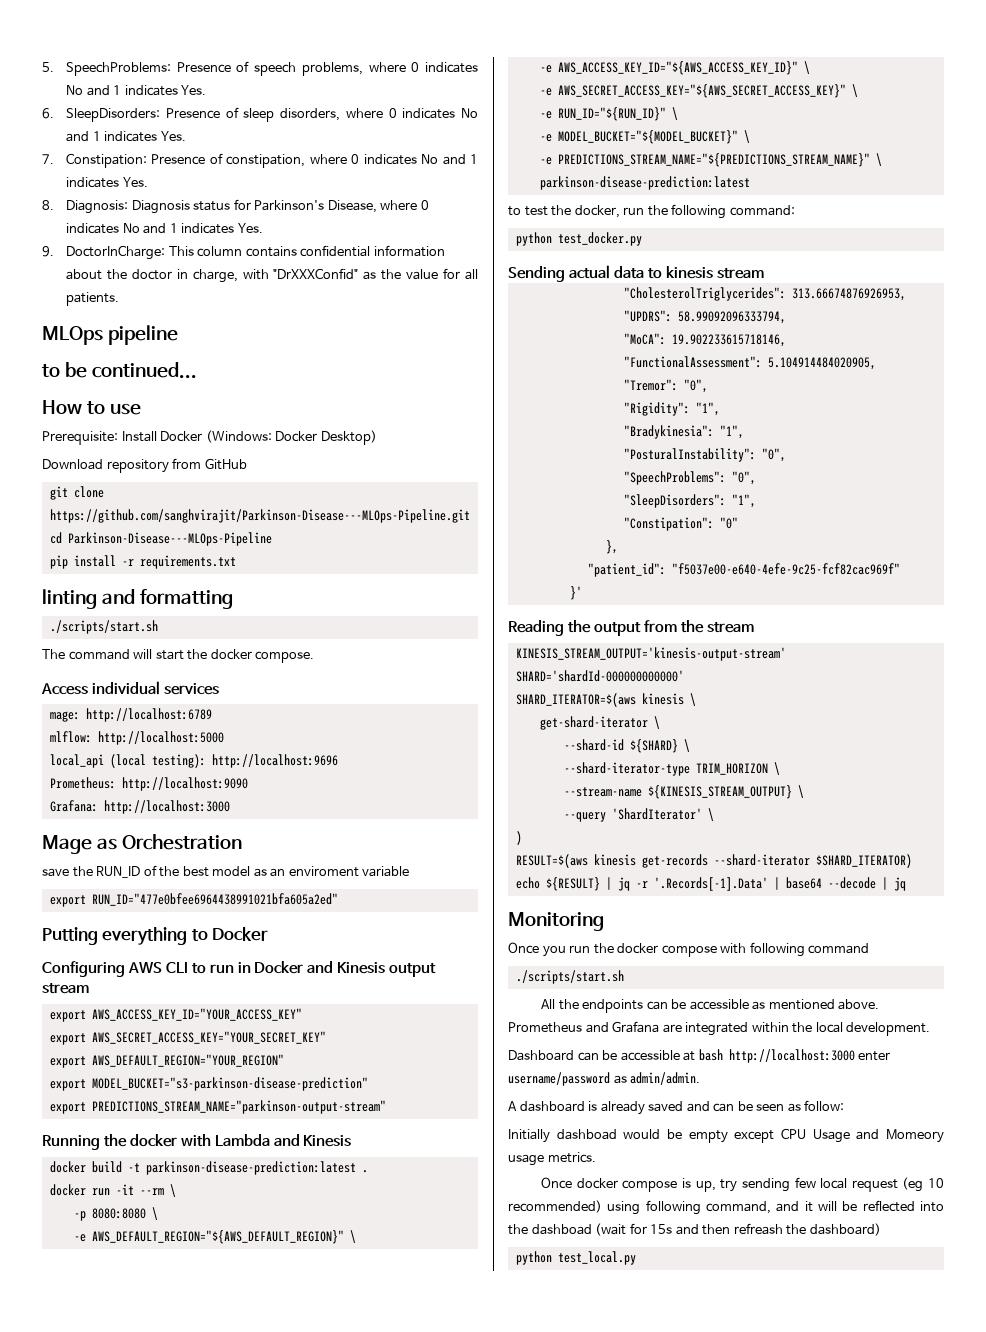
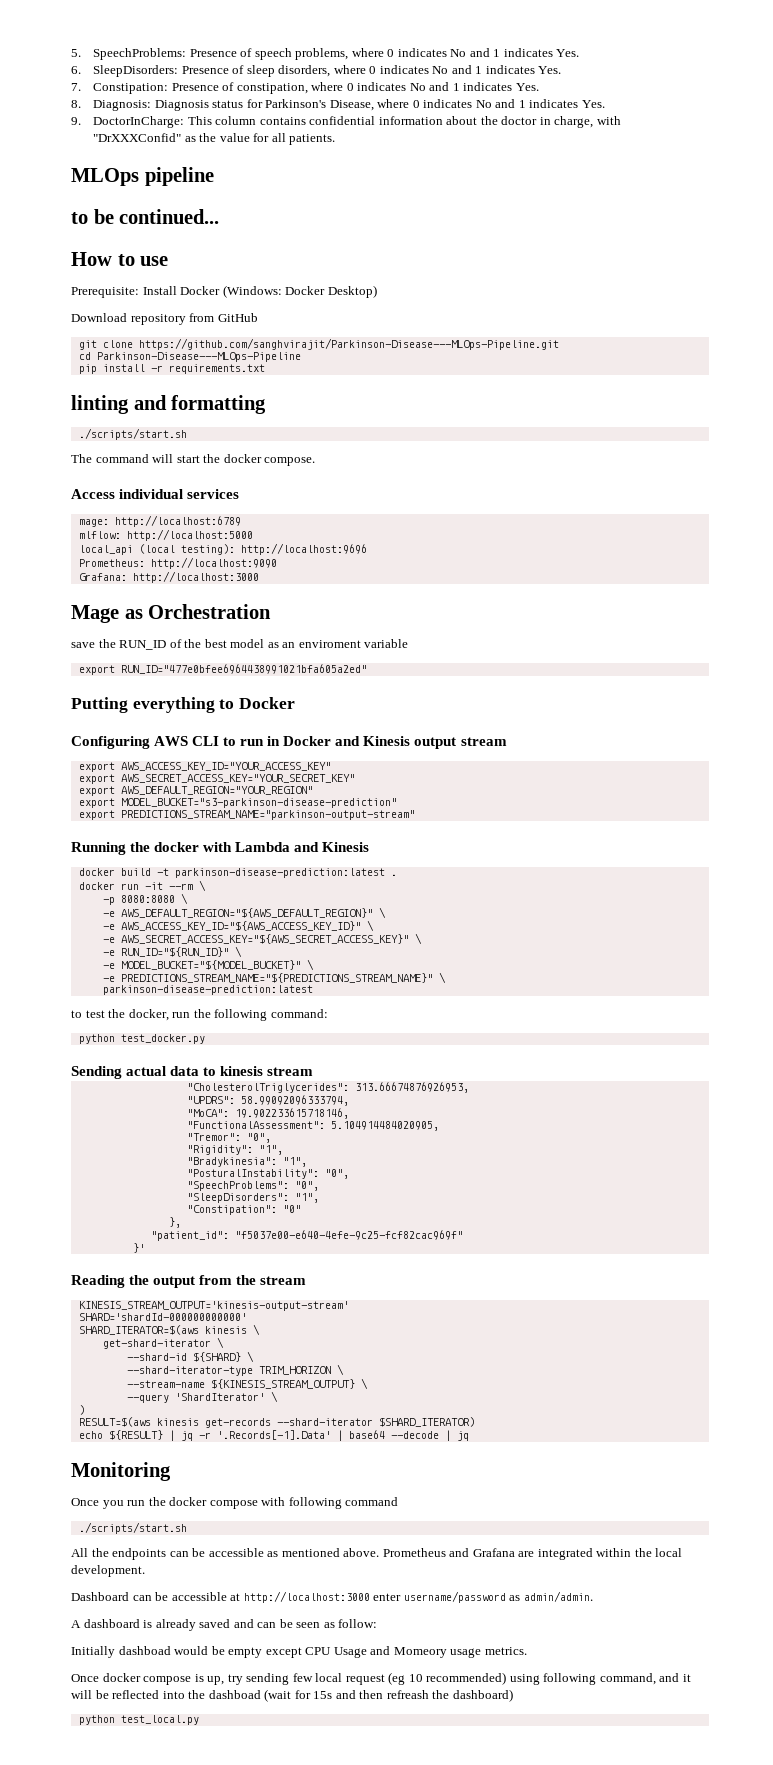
[698,1049,723,1061] bash -> (241, 1597) none

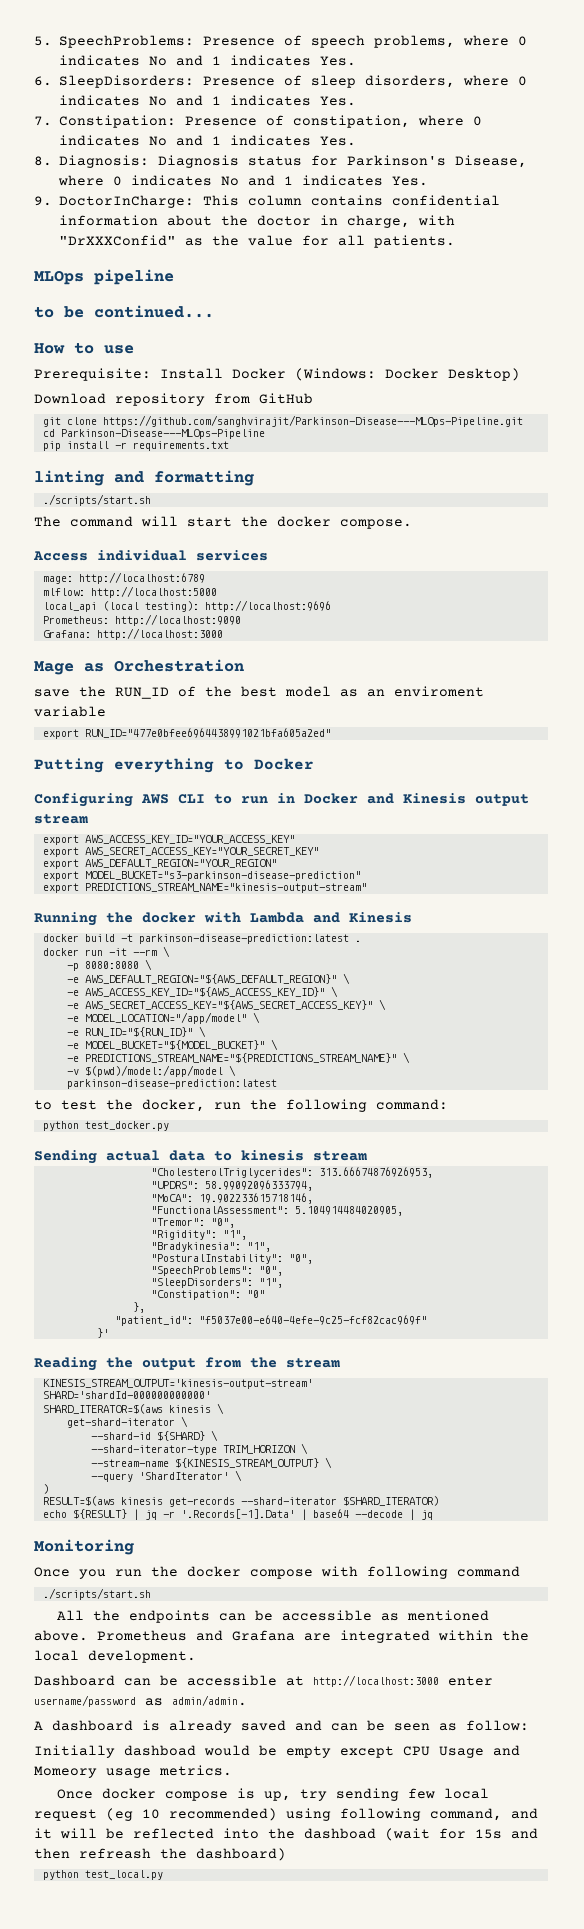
[120,810,415,820] PREDICTIONS_STREAM_NAME="parkinson-output-stream" -> [84,883,367,893] PREDICTIONS_STREAM_NAME="kinesis-output-stream"
(422, 938) none -> [66,1012,260,1024] // -e MODEL_LOCATION="/app/model" \
(446, 977) none -> [66,1065,236,1077] // -v $(pwd)/model:/app/model \

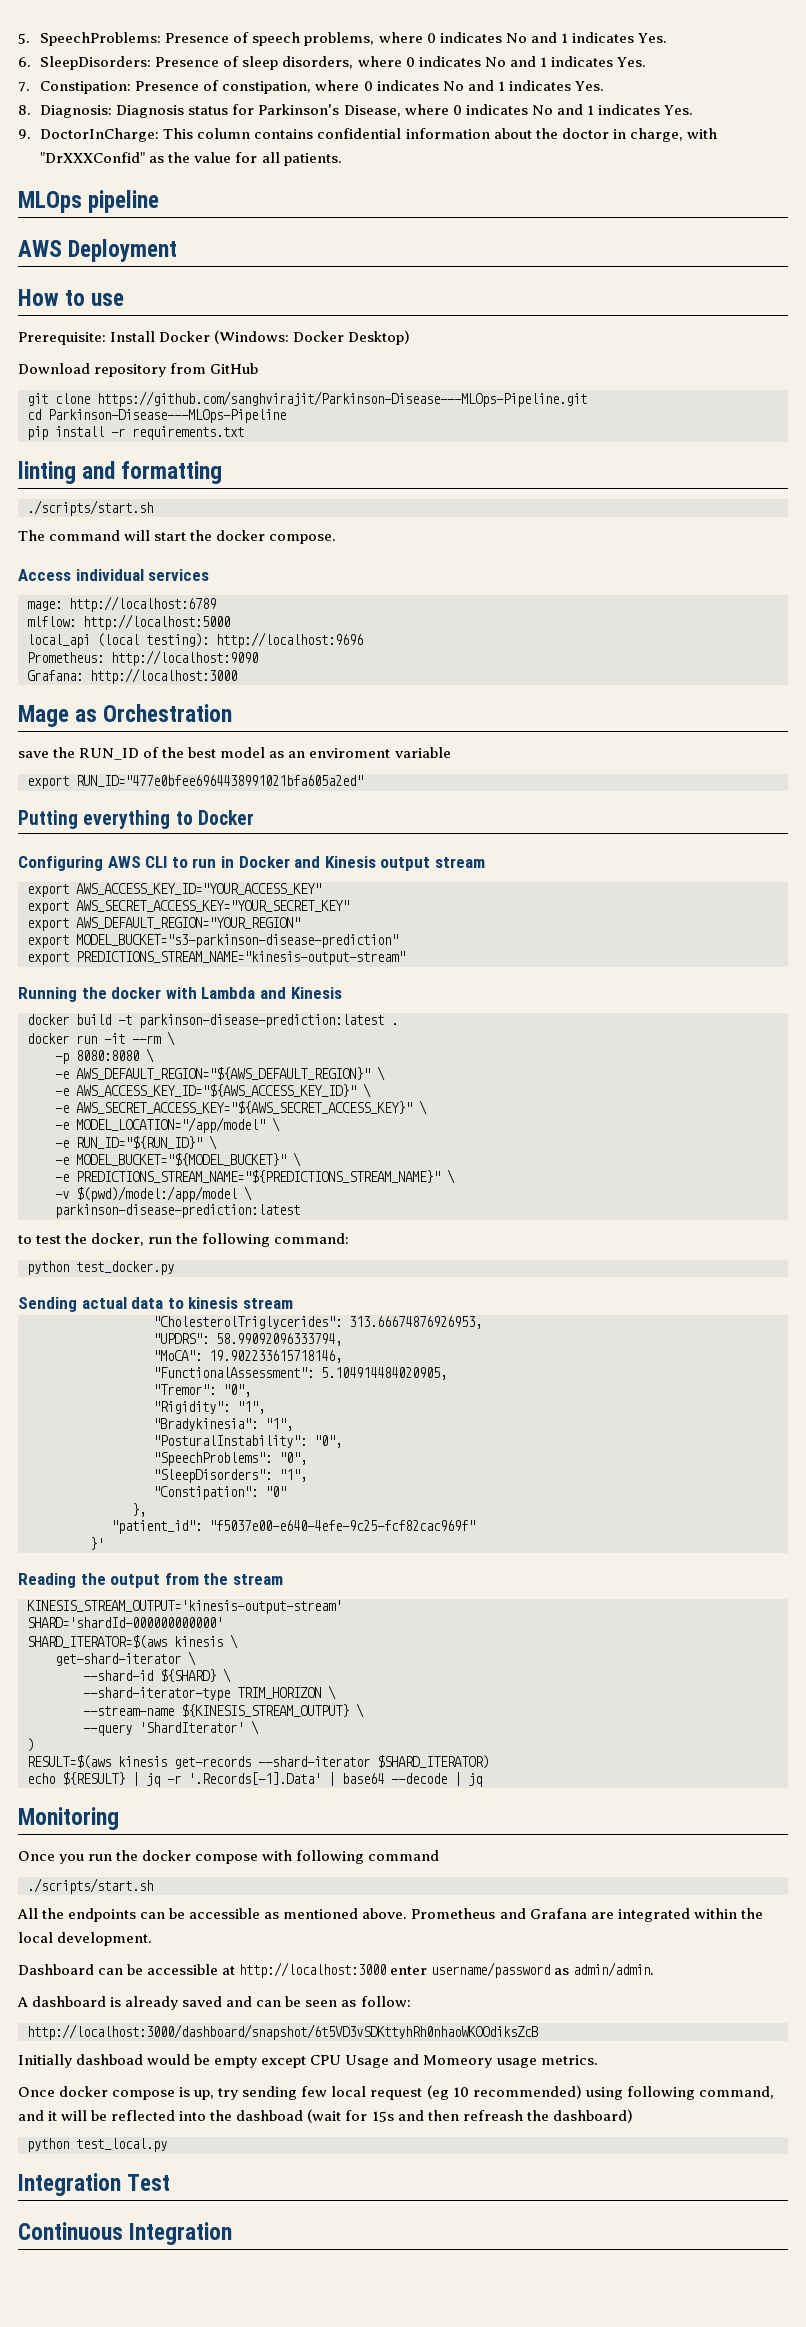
[34,305,214,318] to be continued... -> [18,239,178,262] AWS Deployment
(529, 1725) none -> [27,2024,538,2040] // http://localhost:3000/dashboard/snapshot/6t5VD3vSDKttyhRh0nhaoWKOOdiksZcB
(163, 1875) none -> [18,2173,171,2196] [18,2222,233,2245] // Integration Test // Continuous Integration

